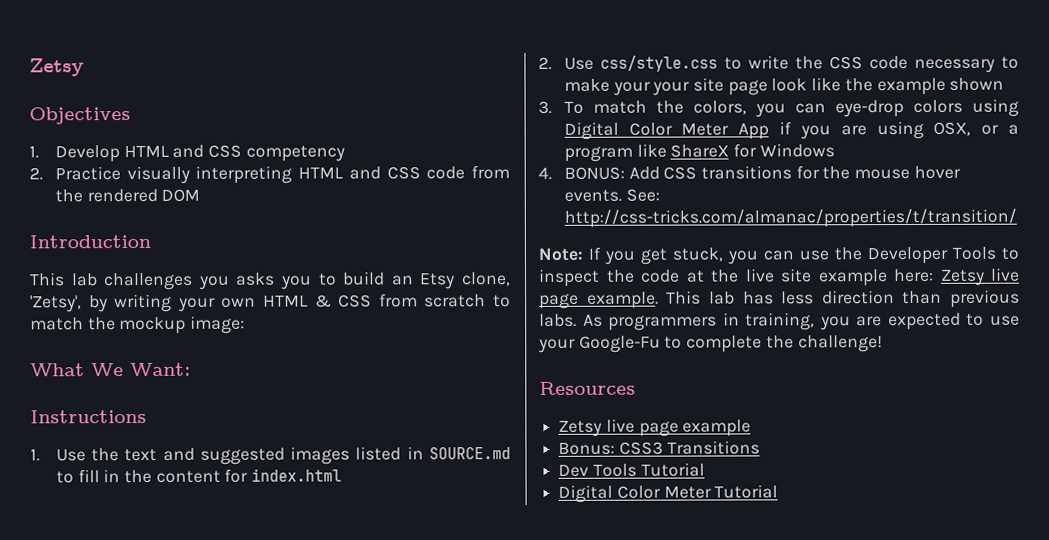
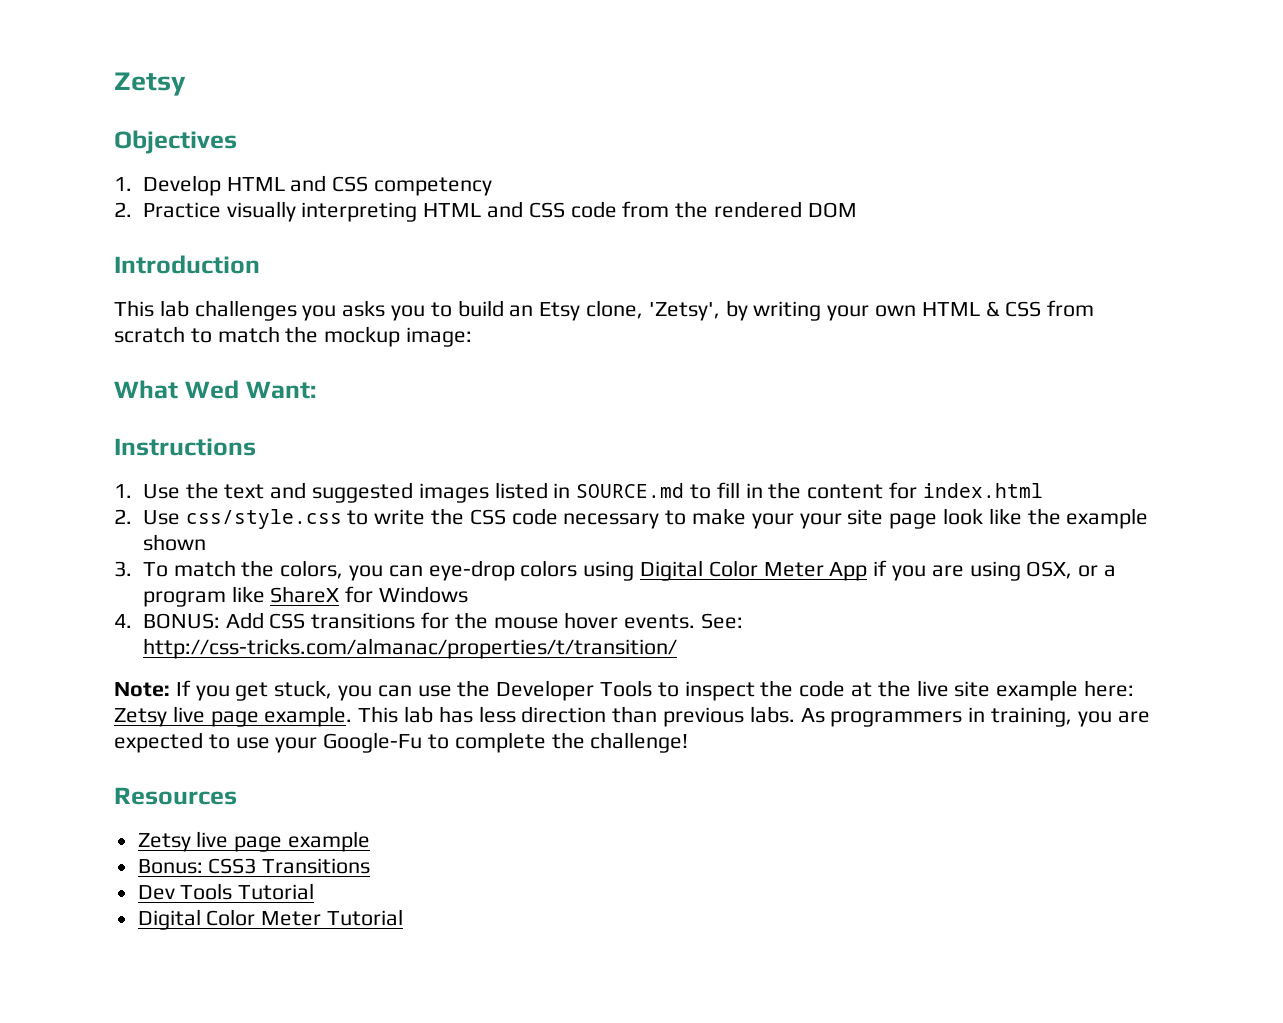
[91,363,124,377] We -> [184,380,239,399] Wed

